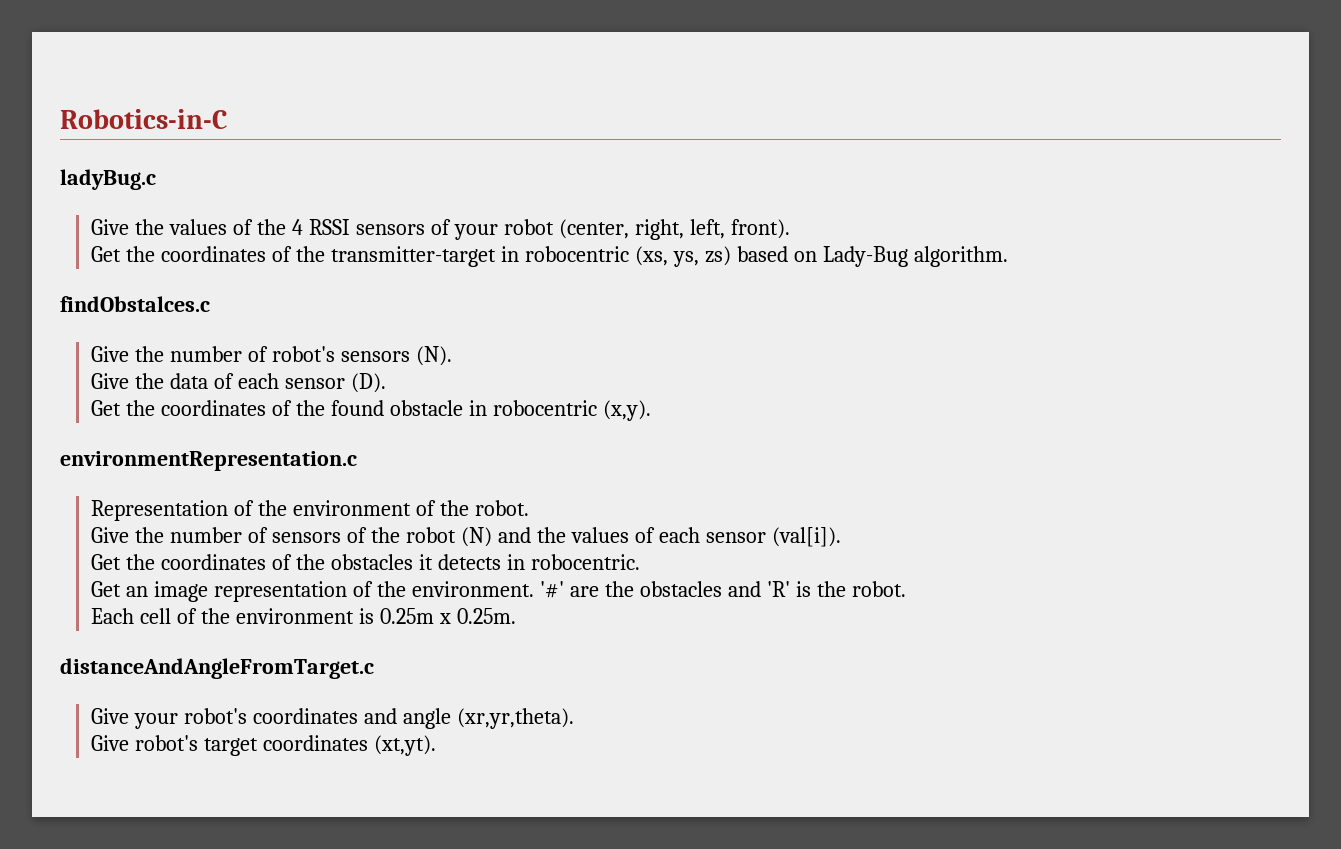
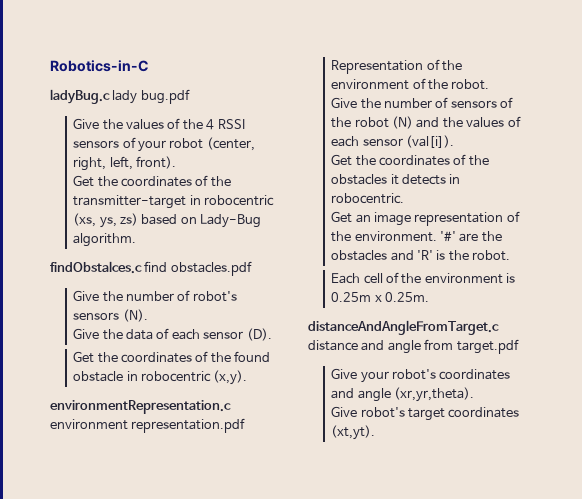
(156, 179) none -> [112,89,190,104] lady bug.pdf
(210, 304) none -> [144,261,252,276] find obstacles.pdf
(357, 461) none -> [50,418,246,433] environment representation.pdf
(374, 668) none -> [308,339,519,354] distance and angle from target.pdf

